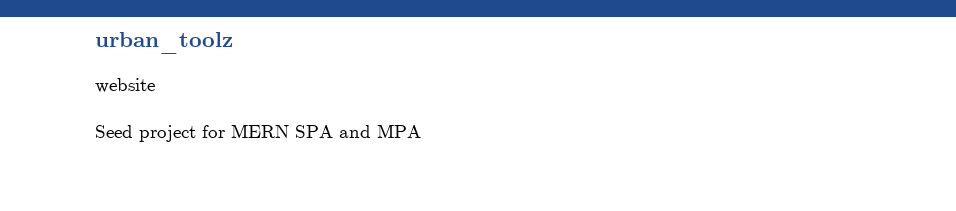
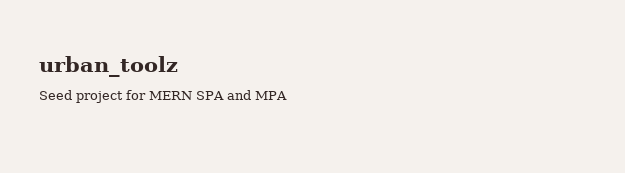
[95,78,155,93] // website -> (178, 66) none

